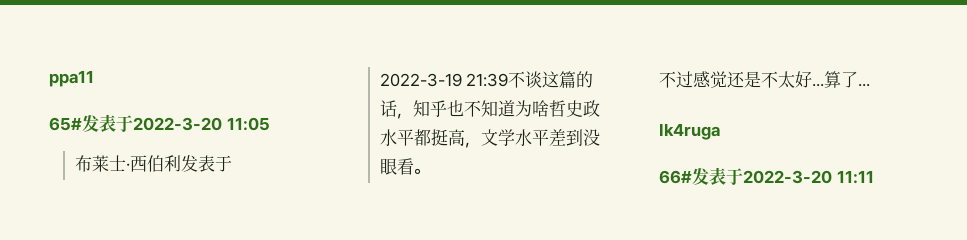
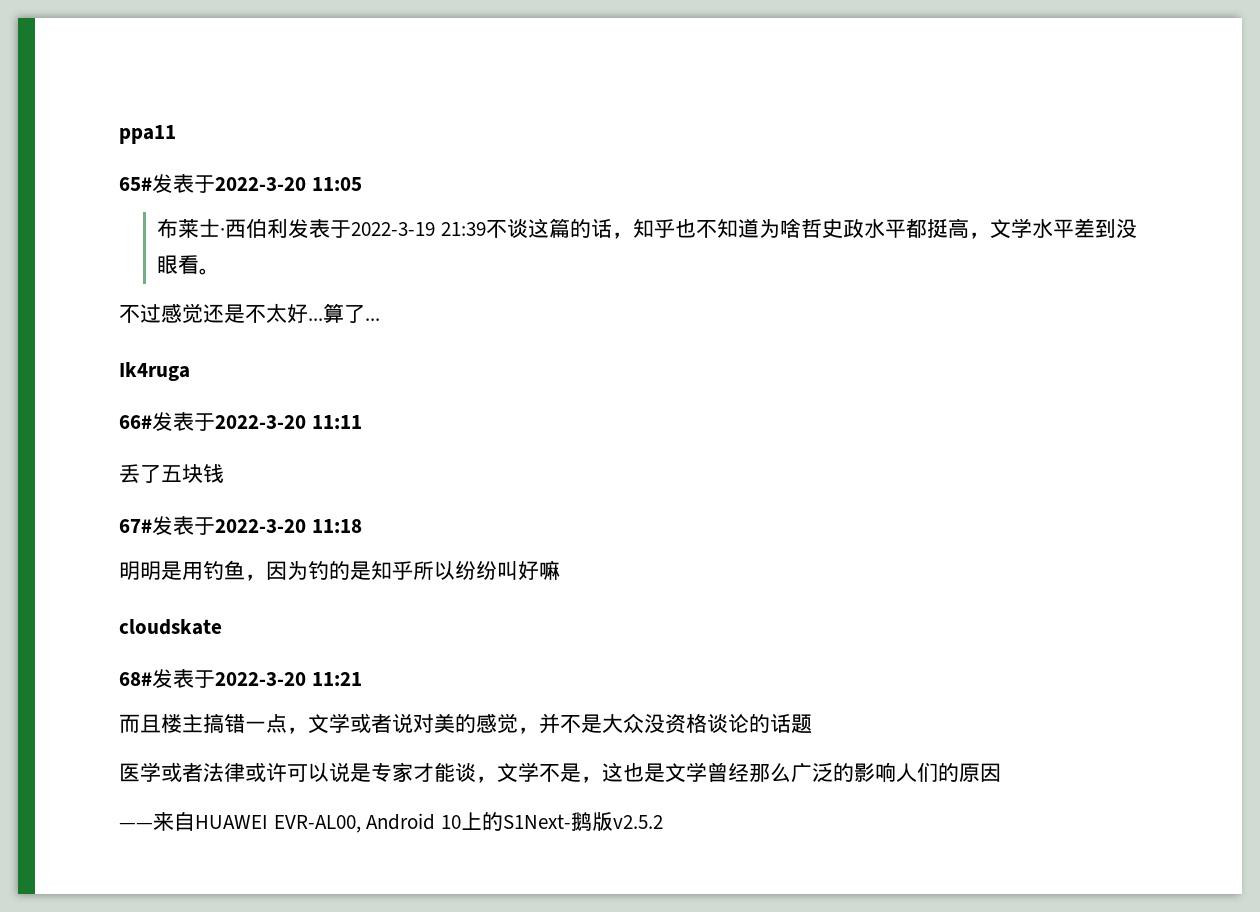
(874, 177) none -> [119,464,224,483] [119,516,362,535] [119,560,560,581] [119,619,222,635] [119,669,362,688] [119,713,812,734] [119,762,1001,783] [119,811,664,833] // 丢了五块钱 // 67#发表于2022-3-20 11:18 // 明明是用钓鱼，因为钓的是知乎所以纷纷叫好嘛 // cloudskate // 68#发表于2022-3-20 11:21 // 而且楼主搞错一点，文学或者说对美的感觉，并不是大众没资格谈论的话题 // 医学或者法律或许可以说是专家才能谈，文学不是，这也是文学曾经那么广泛的影响人们的原因 // ——来自HUAWEI EVR-AL00, Android 10上的S1Next-鹅版v2.5.2

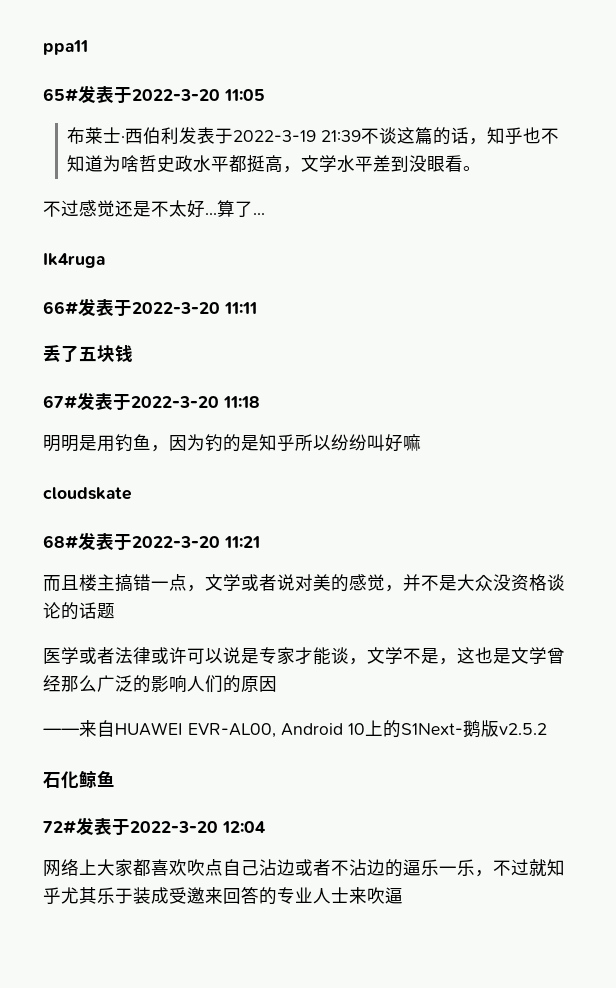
(664, 822) none -> [43,770,115,789] [43,817,265,835] [43,859,565,877] [43,886,403,905] // 石化鲸鱼 // 72#发表于2022-3-20 12:04 // 网络上大家都喜欢吹点自己沾边或者不沾边的逼乐一乐，不过就知乎尤其乐于装成受邀来回答的专业人士来吹逼

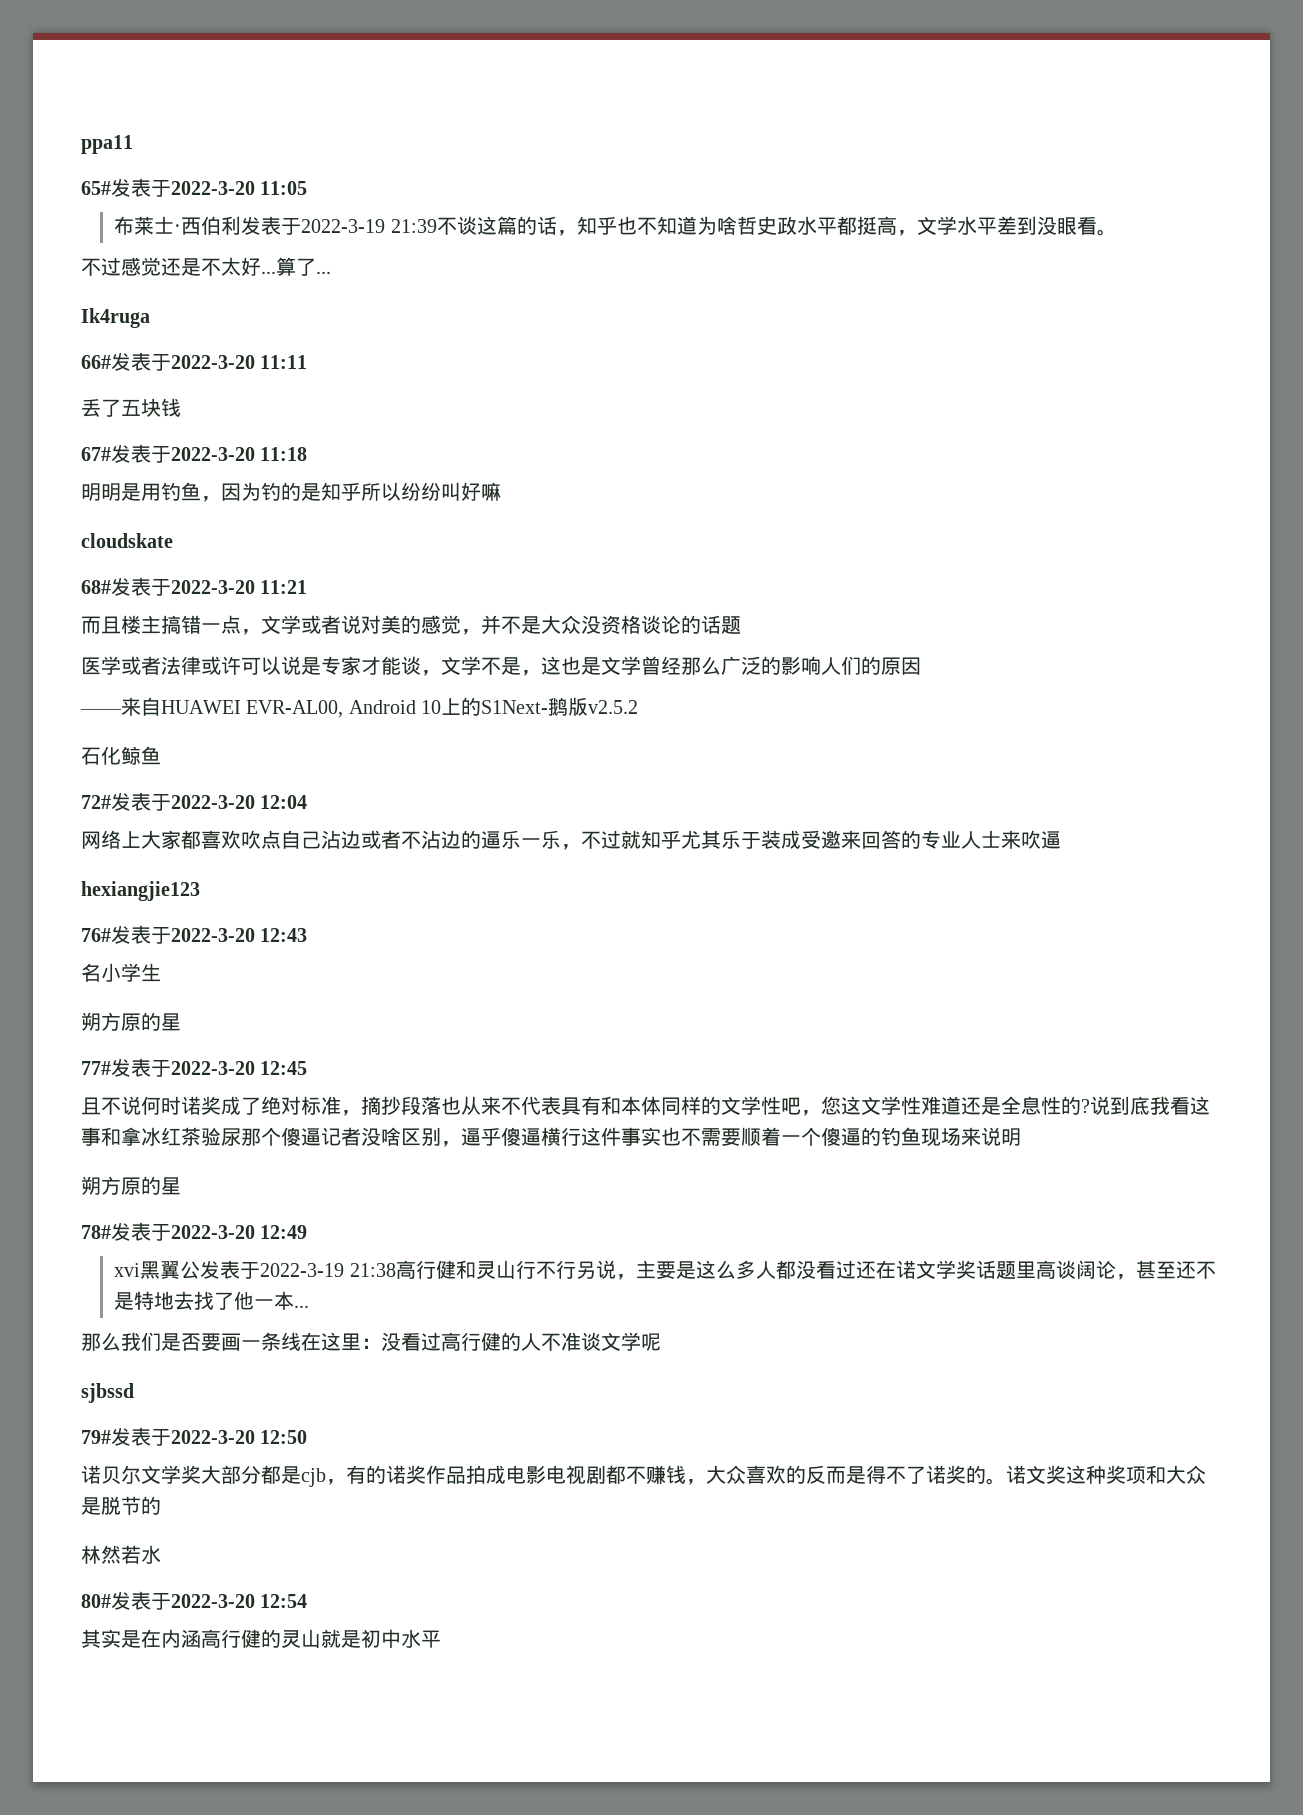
(403, 895) none -> [81,881,200,901] [81,925,308,944] [81,963,161,982] [81,1012,181,1031] [81,1058,308,1077] [81,1096,1210,1116] [81,1127,1021,1147] [81,1176,181,1195] [81,1222,308,1241] [114,1260,1216,1280] [114,1291,310,1310] [81,1332,661,1351] [81,1383,134,1403] [81,1427,308,1446] [81,1465,1206,1487] [81,1496,161,1515] [81,1545,161,1564] [81,1591,308,1610] [81,1629,441,1648] // hexiangjie123 // 76#发表于2022-3-20 12:43 // 名小学生 // 朔方原的星 // 77#发表于2022-3-20 12:45 // 且不说何时诺奖成了绝对标准，摘抄段落也从来不代表具有和本体同样的文学性吧，您这文学性难道还是全息性的?说到底我看这事和拿冰红茶验尿那个傻逼记者没啥区别，逼乎傻逼横行这件事实也不需要顺着一个傻逼的钓鱼现场来说明 // 朔方原的星 // 78#发表于2022-3-20 12:49 // xvi黑翼公发表于2022-3-19 21:38高行健和灵山行不行另说，主要是这么多人都没看过还在诺文学奖话题里高谈阔论，甚至还不是特地去找了他一本... // 那么我们是否要画一条线在这里：没看过高行健的人不准谈文学呢 // sjbssd // 79#发表于2022-3-20 12:50 // 诺贝尔文学奖大部分都是cjb，有的诺奖作品拍成电影电视剧都不赚钱，大众喜欢的反而是得不了诺奖的。诺文奖这种奖项和大众是脱节的 // 林然若水 // 80#发表于2022-3-20 12:54 // 其实是在内涵高行健的灵山就是初中水平

